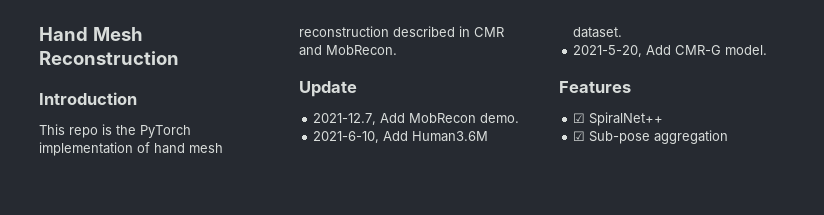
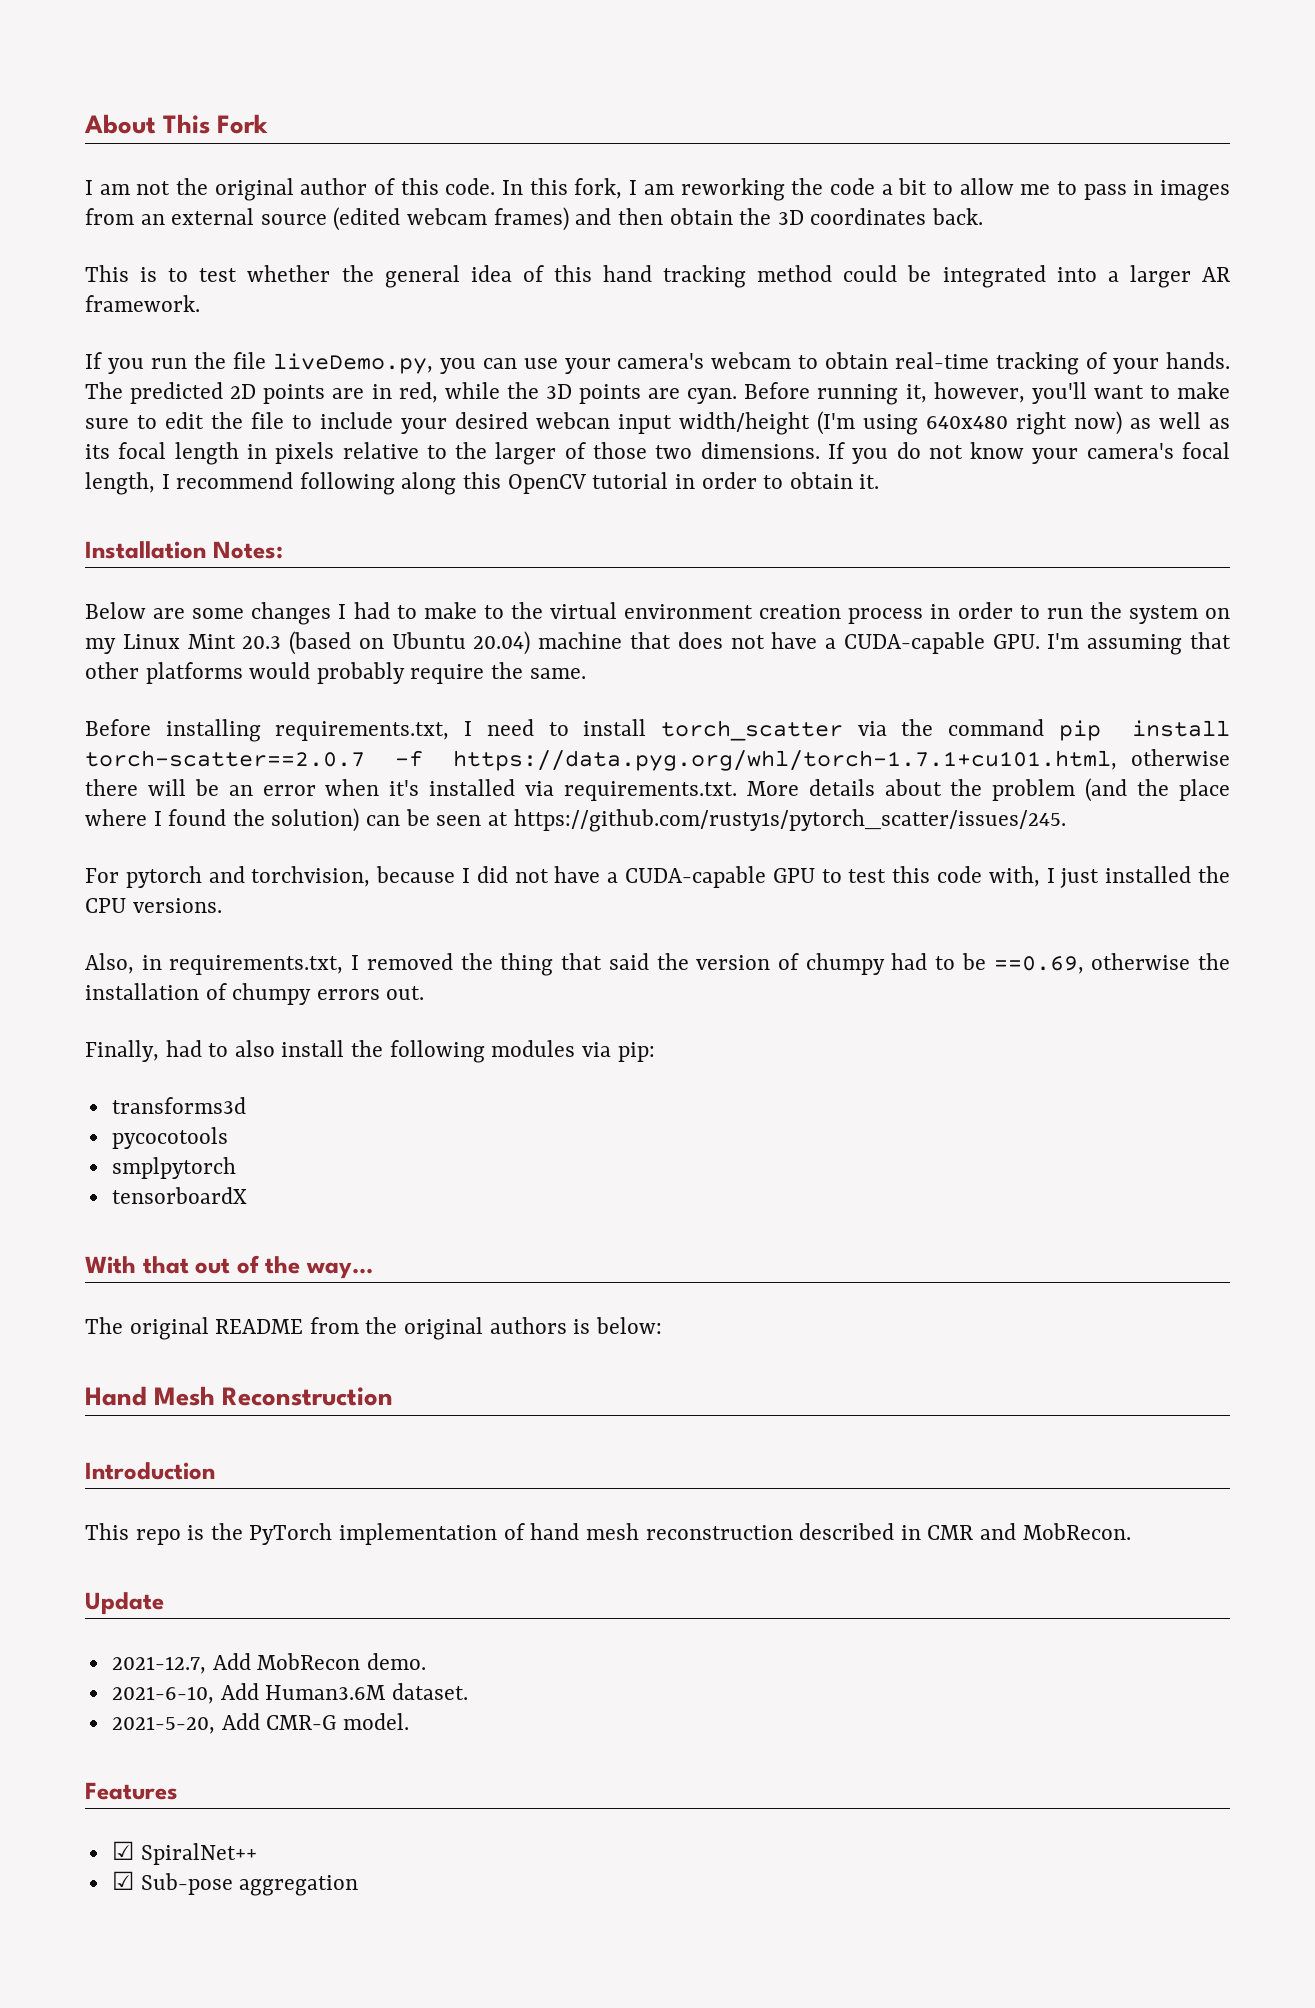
(39, 34) none -> [84,114,269,134] [85,178,1230,201] [85,207,983,231] [85,265,1231,288] [85,295,200,312] [85,352,1230,375] [85,382,1230,405] [85,411,1230,435] [85,442,1230,465] [85,472,880,495] [85,541,283,559] [85,602,1230,625] [85,631,1232,655] [85,662,586,684] [85,719,1230,742] [85,749,1231,771] [85,778,1230,802] [85,808,1066,832] [85,866,1230,888] [85,898,222,913] [85,953,1230,976] [85,983,425,1005] [85,1040,655,1063] [111,1097,246,1114] [111,1127,228,1149] [111,1157,236,1179] [111,1187,247,1204] [85,1255,374,1279] [85,1317,662,1340] About This Fork // I am not the original author of this code. In this fork, I am reworking the code a bit to allow me to pass in images from an external source (edited webcam frames) and then obtain the 3D coordinates back. // This is to test whether the general idea of this hand tracking method could be integrated into a larger AR framework. // If you run the file liveDemo.py, you can use your camera's webcam to obtain real-time tracking of your hands. The predicted 2D points are in red, while the 3D points are cyan. Before running it, however, you'll want to make sure to edit the file to include your desired webcan input width/height (I'm using 640x480 right now) as well as its focal length in pixels relative to the larger of those two dimensions. If you do not know your camera's focal length, I recommend following along this OpenCV tutorial in order to obtain it. // Installation Notes: // Below are some changes I had to make to the virtual environment creation process in order to run the system on my Linux Mint 20.3 (based on Ubuntu 20.04) machine that does not have a CUDA-capable GPU. I'm assuming that other platforms would probably require the same. // Before installing requirements.txt, I need to install torch_scatter via the command pip install torch-scatter==2.0.7 -f https://data.pyg.org/whl/torch-1.7.1+cu101.html, otherwise there will be an error when it's installed via requirements.txt. More details about the problem (and the place where I found the solution) can be seen at https://github.com/rusty1s/pytorch_scatter/issues/245. // For pytorch and torchvision, because I did not have a CUDA-capable GPU to test this code with, I just installed the CPU versions. // Also, in requirements.txt, I removed the thing that said the version of chumpy had to be ==0.69, otherwise the installation of chumpy errors out. // Finally, had to also install the following modules via pip: // transforms3d // pycocotools // smplpytorch // tensorboardX // With that out of the way... // The original README from the original authors is below: //

